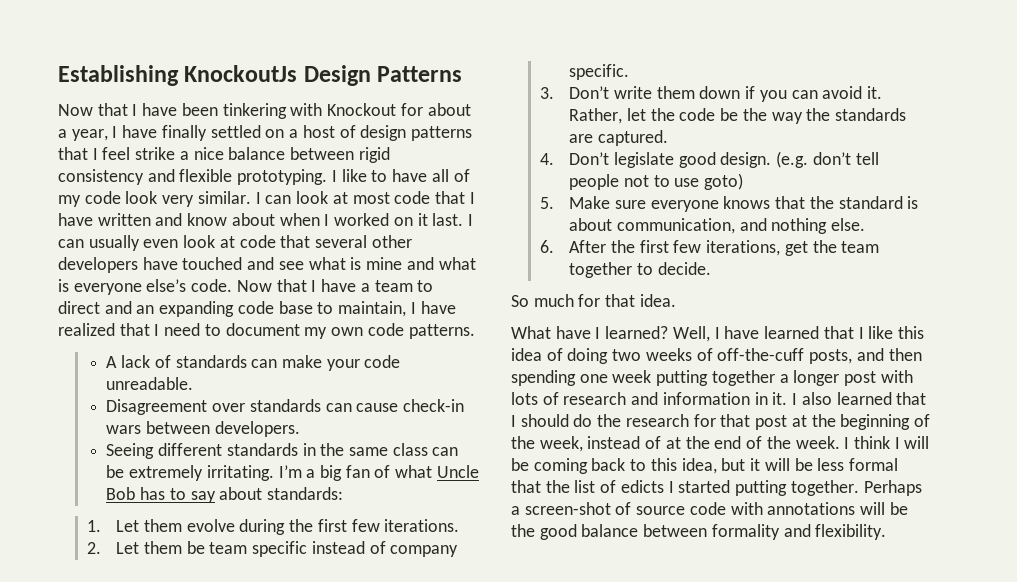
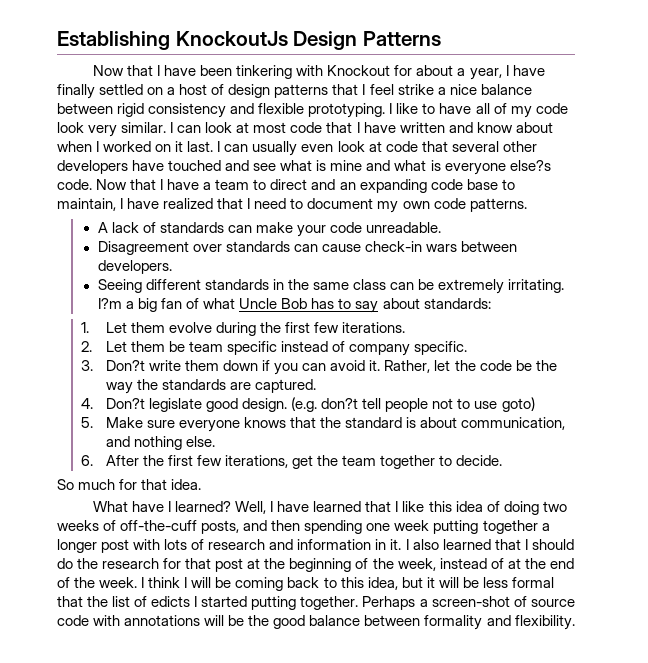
[146,279,187,292] else’s -> [509,160,551,171] else?s
[278,465,302,478] I’m -> [97,298,122,309] I?m
[569,86,610,99] Don’t -> [105,360,145,371] Don?t
[569,152,610,165] Don’t -> [105,398,145,409] Don?t
[812,152,851,165] don’t -> [321,398,359,409] don?t

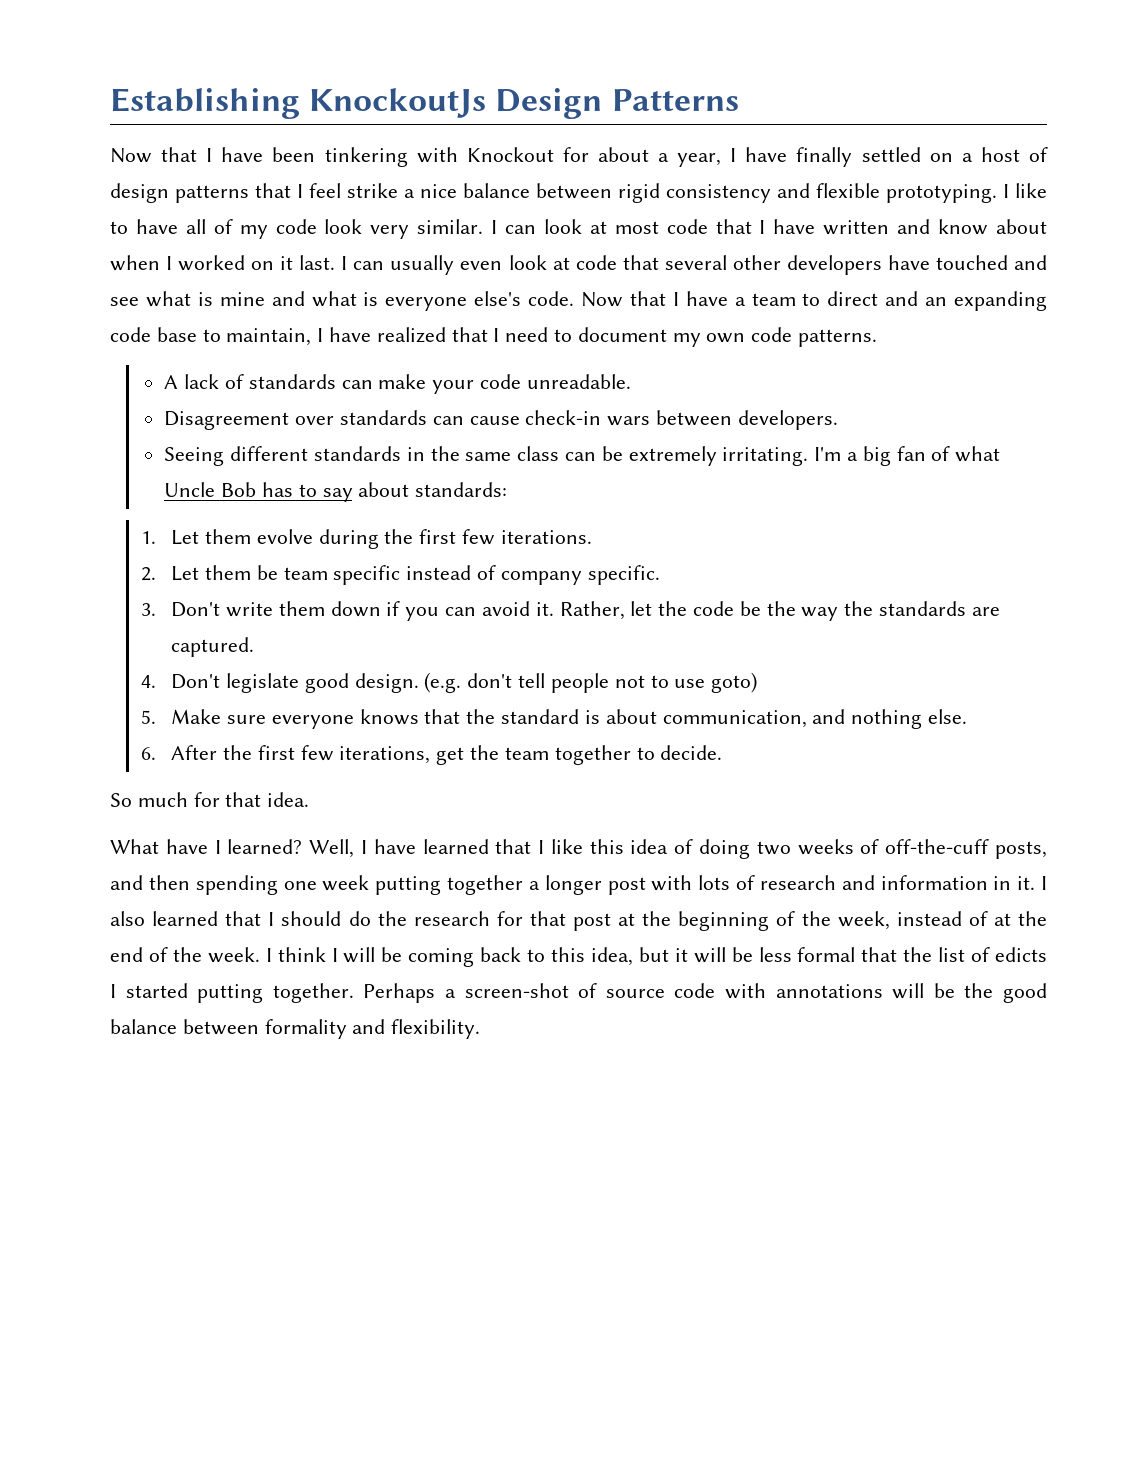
[509,160,551,171] else?s -> [474,291,522,306] else's
[97,298,122,309] I?m -> [814,447,842,461] I'm
[105,360,145,371] Don?t -> [171,602,221,617] Don't
[105,398,145,409] Don?t -> [171,674,221,689] Don't
[321,398,359,409] don?t -> [467,673,513,688] don't

